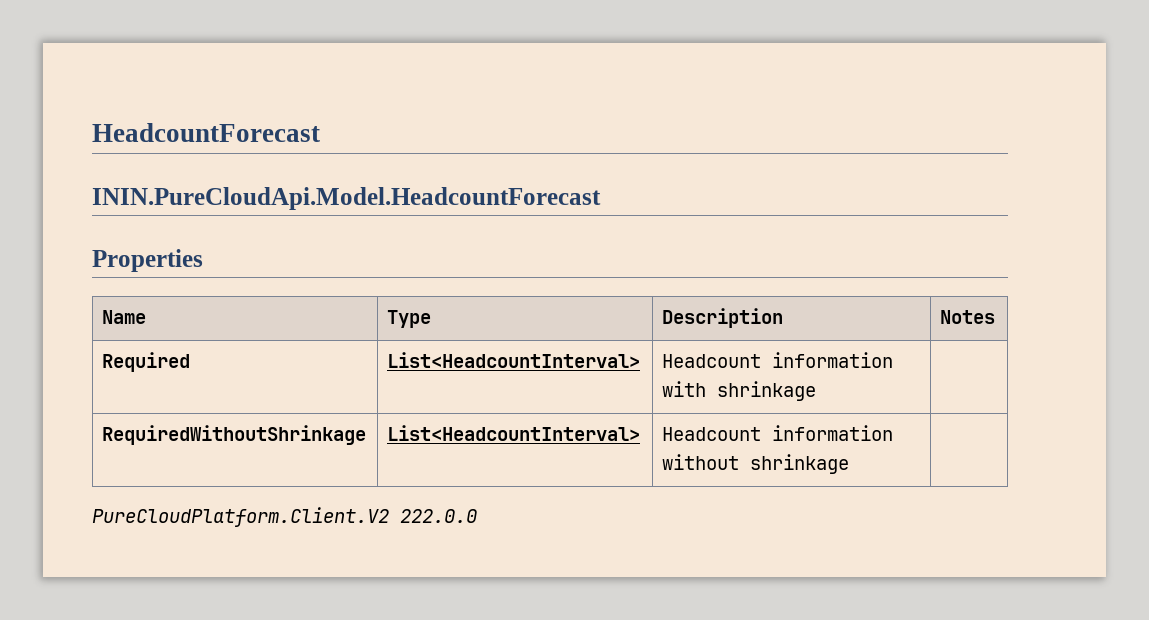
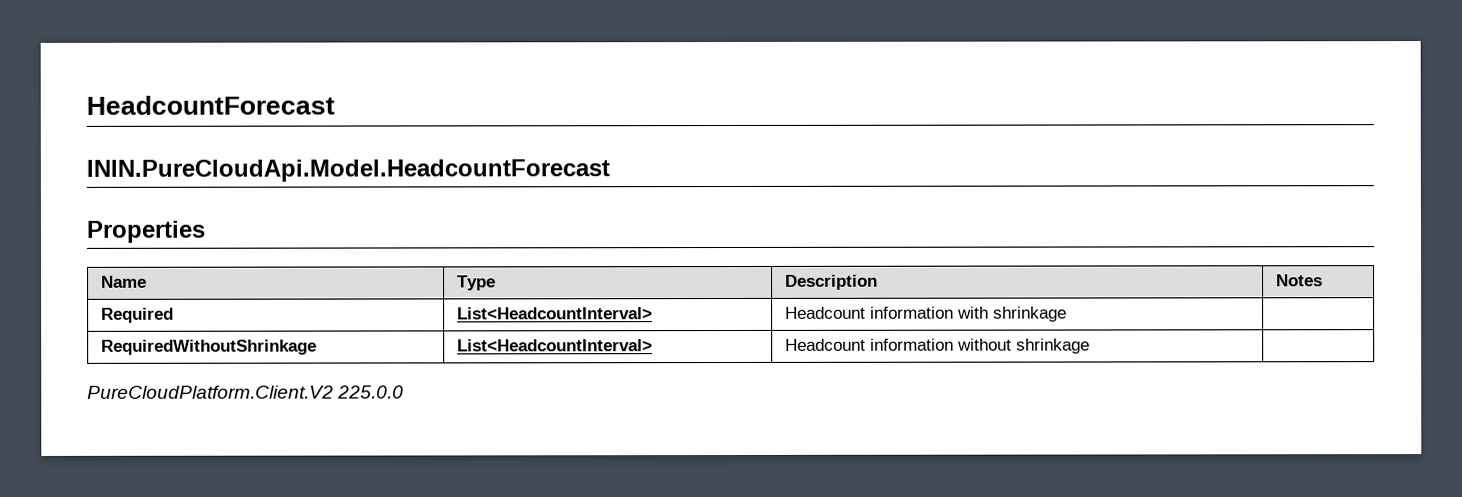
[400,509,477,523] 222.0.0 -> [337,385,405,399] 225.0.0

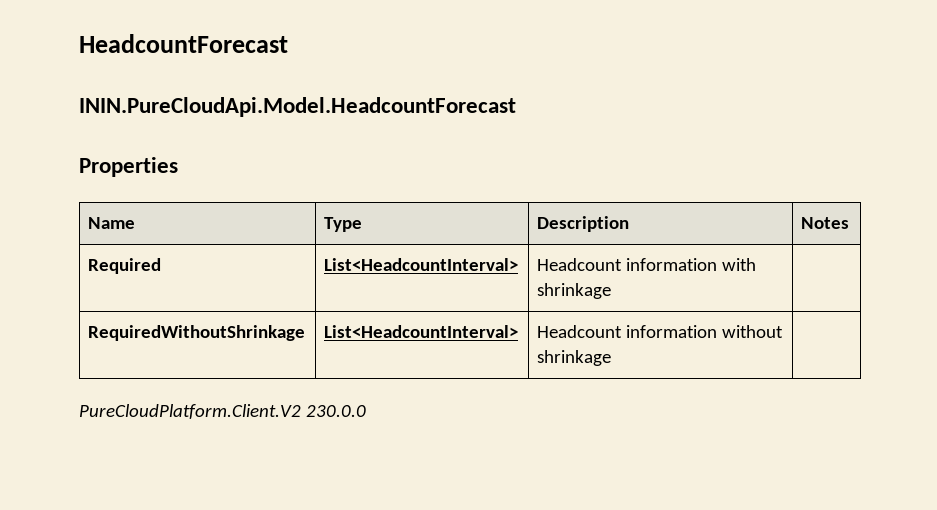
[337,385,405,399] 225.0.0 -> [305,405,366,417] 230.0.0

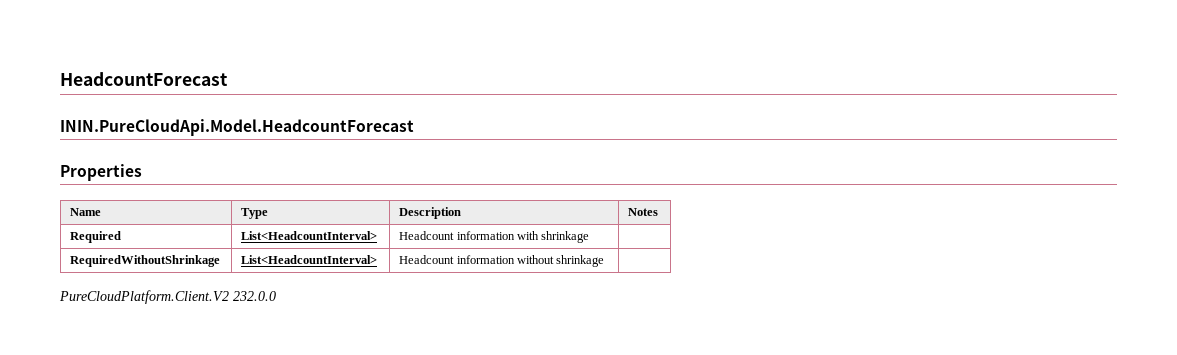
[305,405,366,417] 230.0.0 -> [233,291,276,301] 232.0.0

